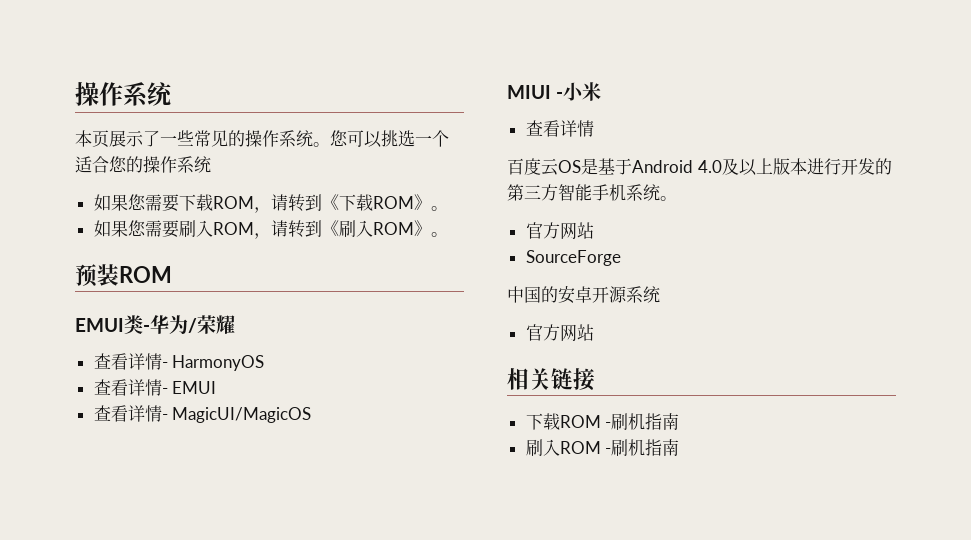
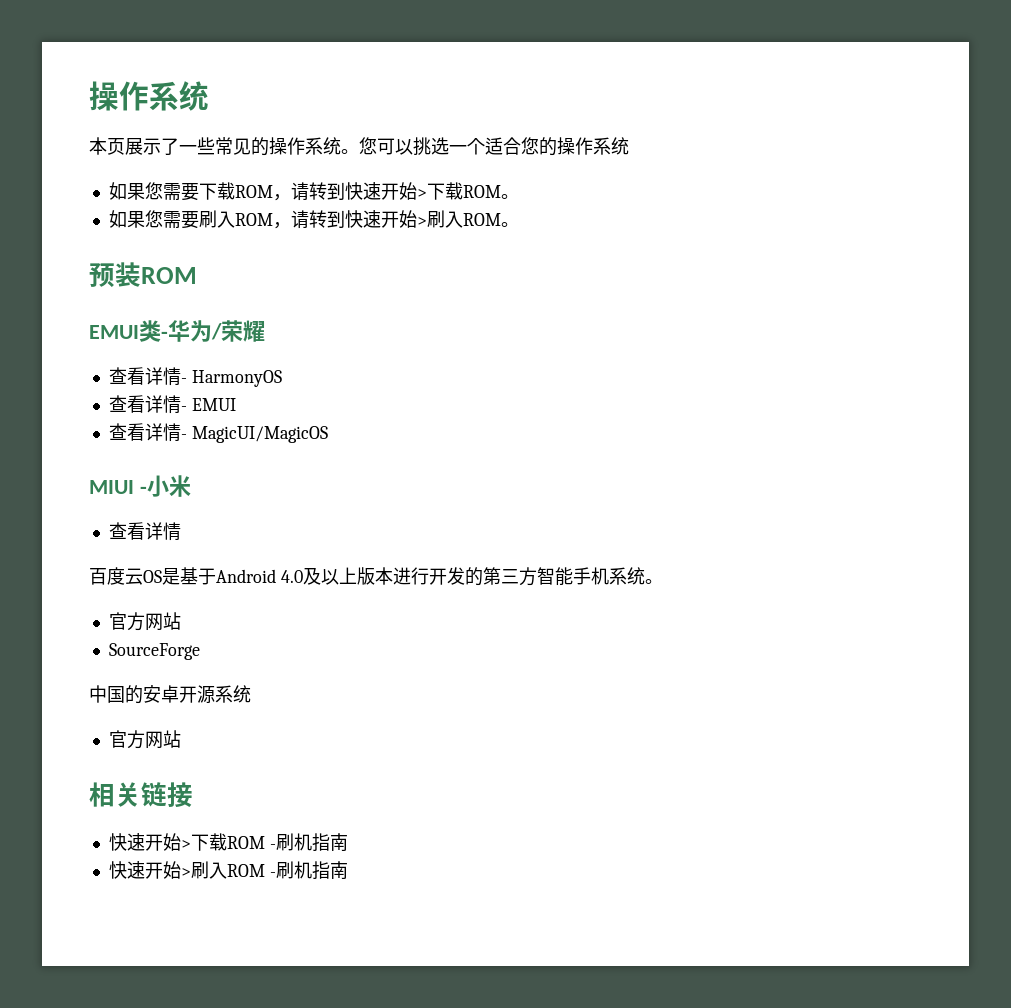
[321,194,431,211] 《下载ROM》 -> [344,182,501,200] 快速开始>下载ROM
[321,220,431,237] 《刷入ROM》 -> [344,210,501,228] 快速开始>刷入ROM
(595, 379) none -> [108,833,191,851] 快速开始>
(680, 421) none -> [108,861,191,879] 快速开始>

